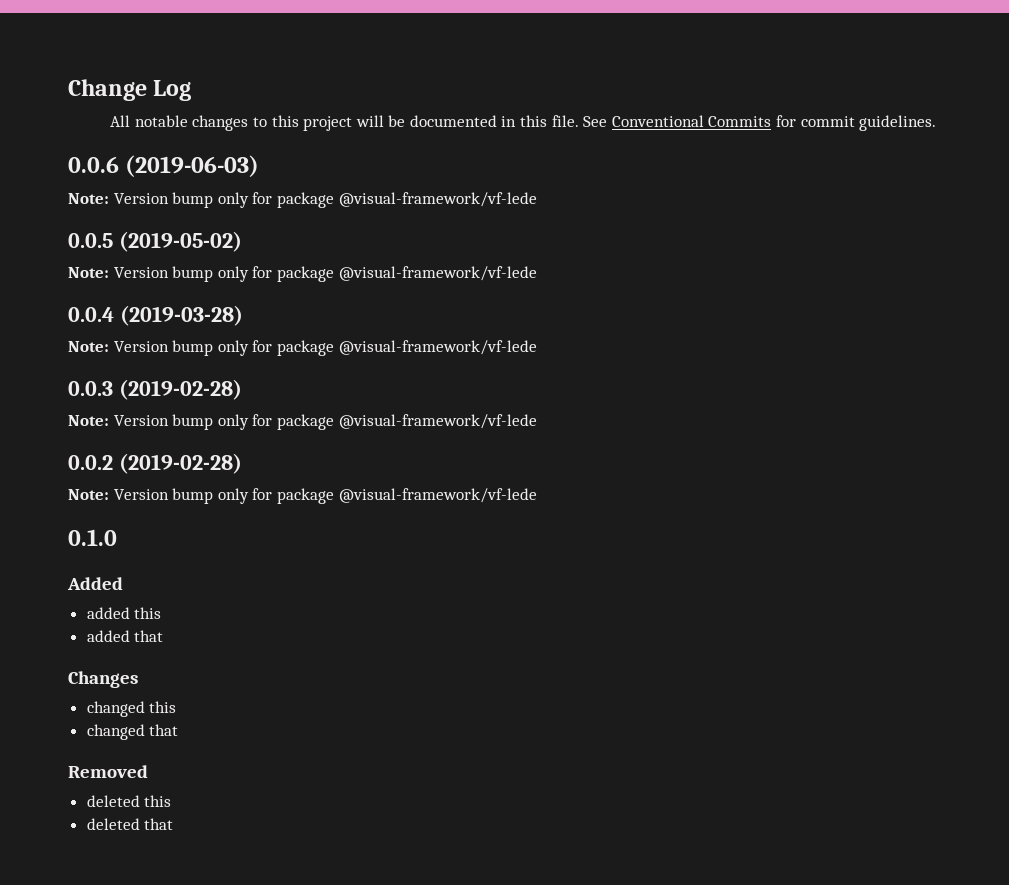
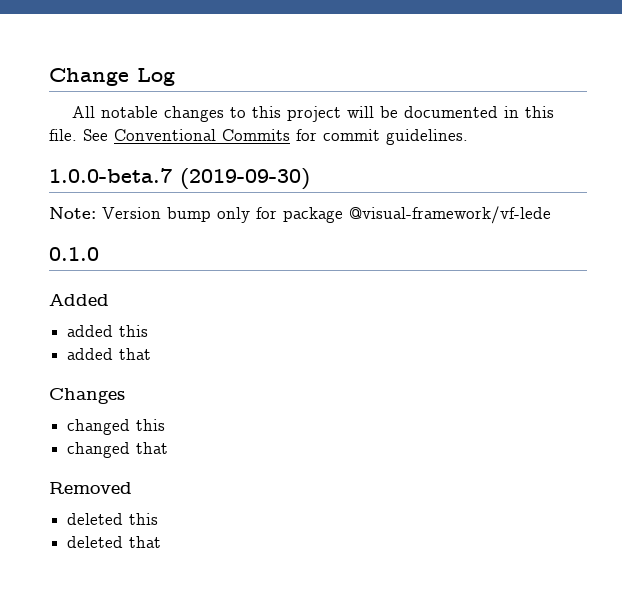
[68,155,260,177] [68,192,537,208] [68,231,242,252] [68,266,537,282] [68,305,243,326] [68,340,537,356] [68,379,242,400] [68,414,537,430] [68,453,242,474] 0.0.6 (2019-06-03) // Note: Version bump only for package @visual-framework/vf-lede // 0.0.5 (2019-05-02) // Note: Version bump only for package @visual-framework/vf-lede // 0.0.4 (2019-03-28) // Note: Version bump only for package @visual-framework/vf-lede // 0.0.3 (2019-02-28) // Note: Version bump only for package @visual-framework/vf-lede // 0.0.2 (2019-02-28) -> [49,168,310,190] 1.0.0-beta.7 (2019-09-30)

